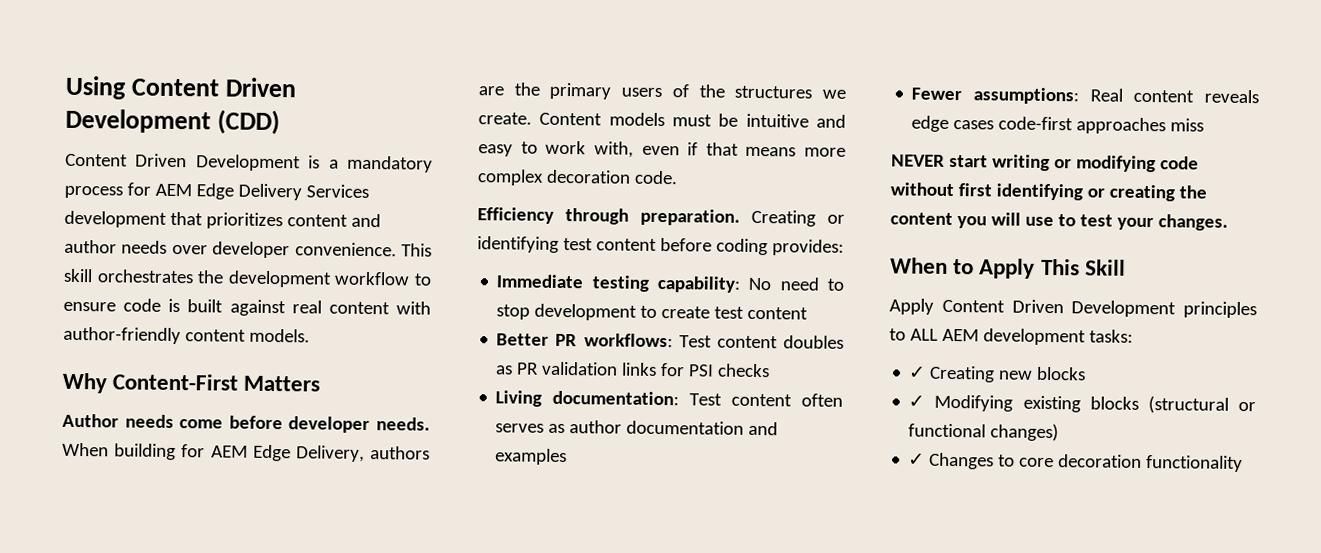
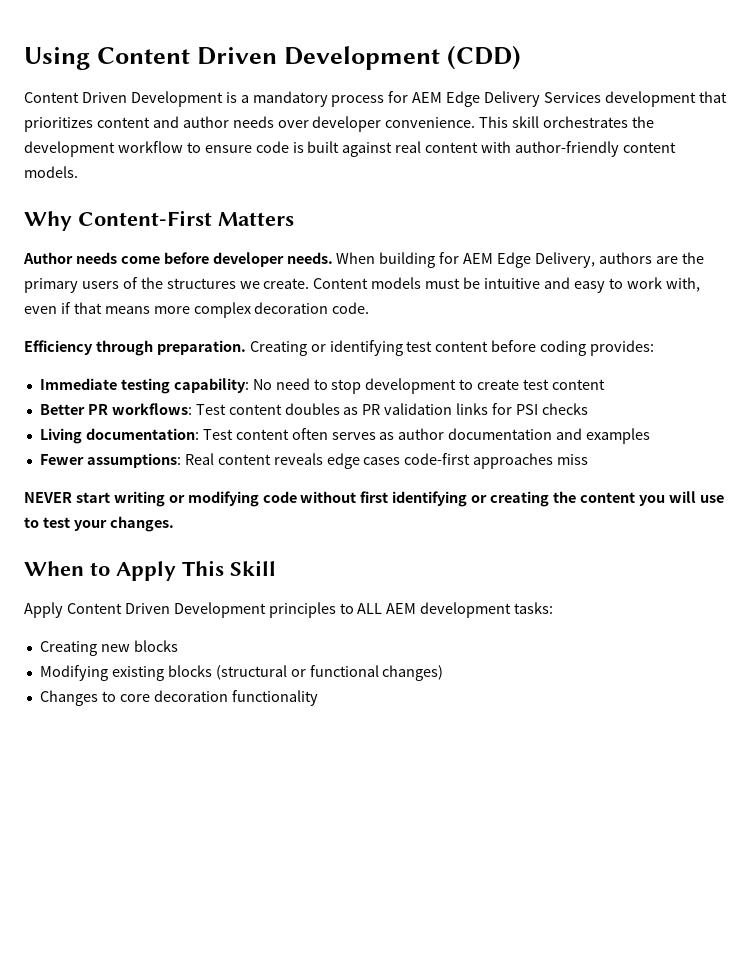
[908,366,927,379] ✓ -> (554, 608) none
[908,395,926,408] ✓ -> (178, 646) none
[908,453,926,466] ✓ -> (444, 673) none

